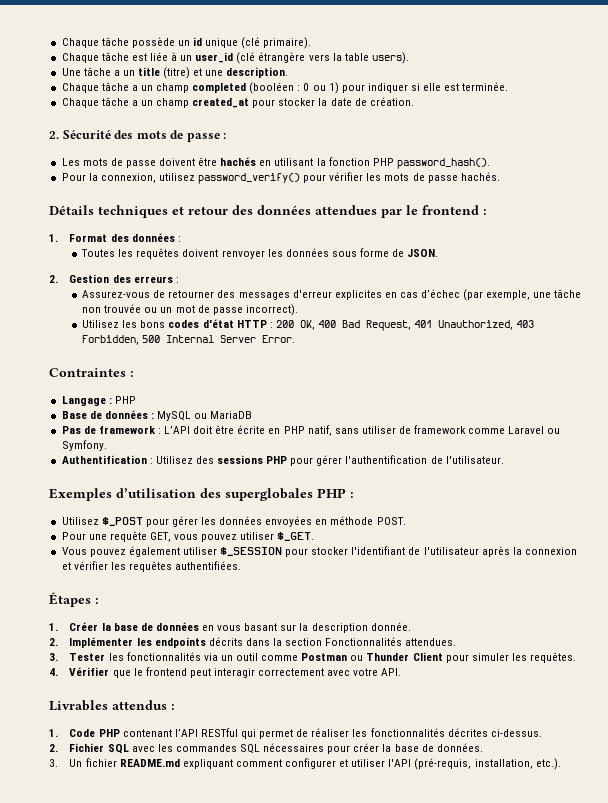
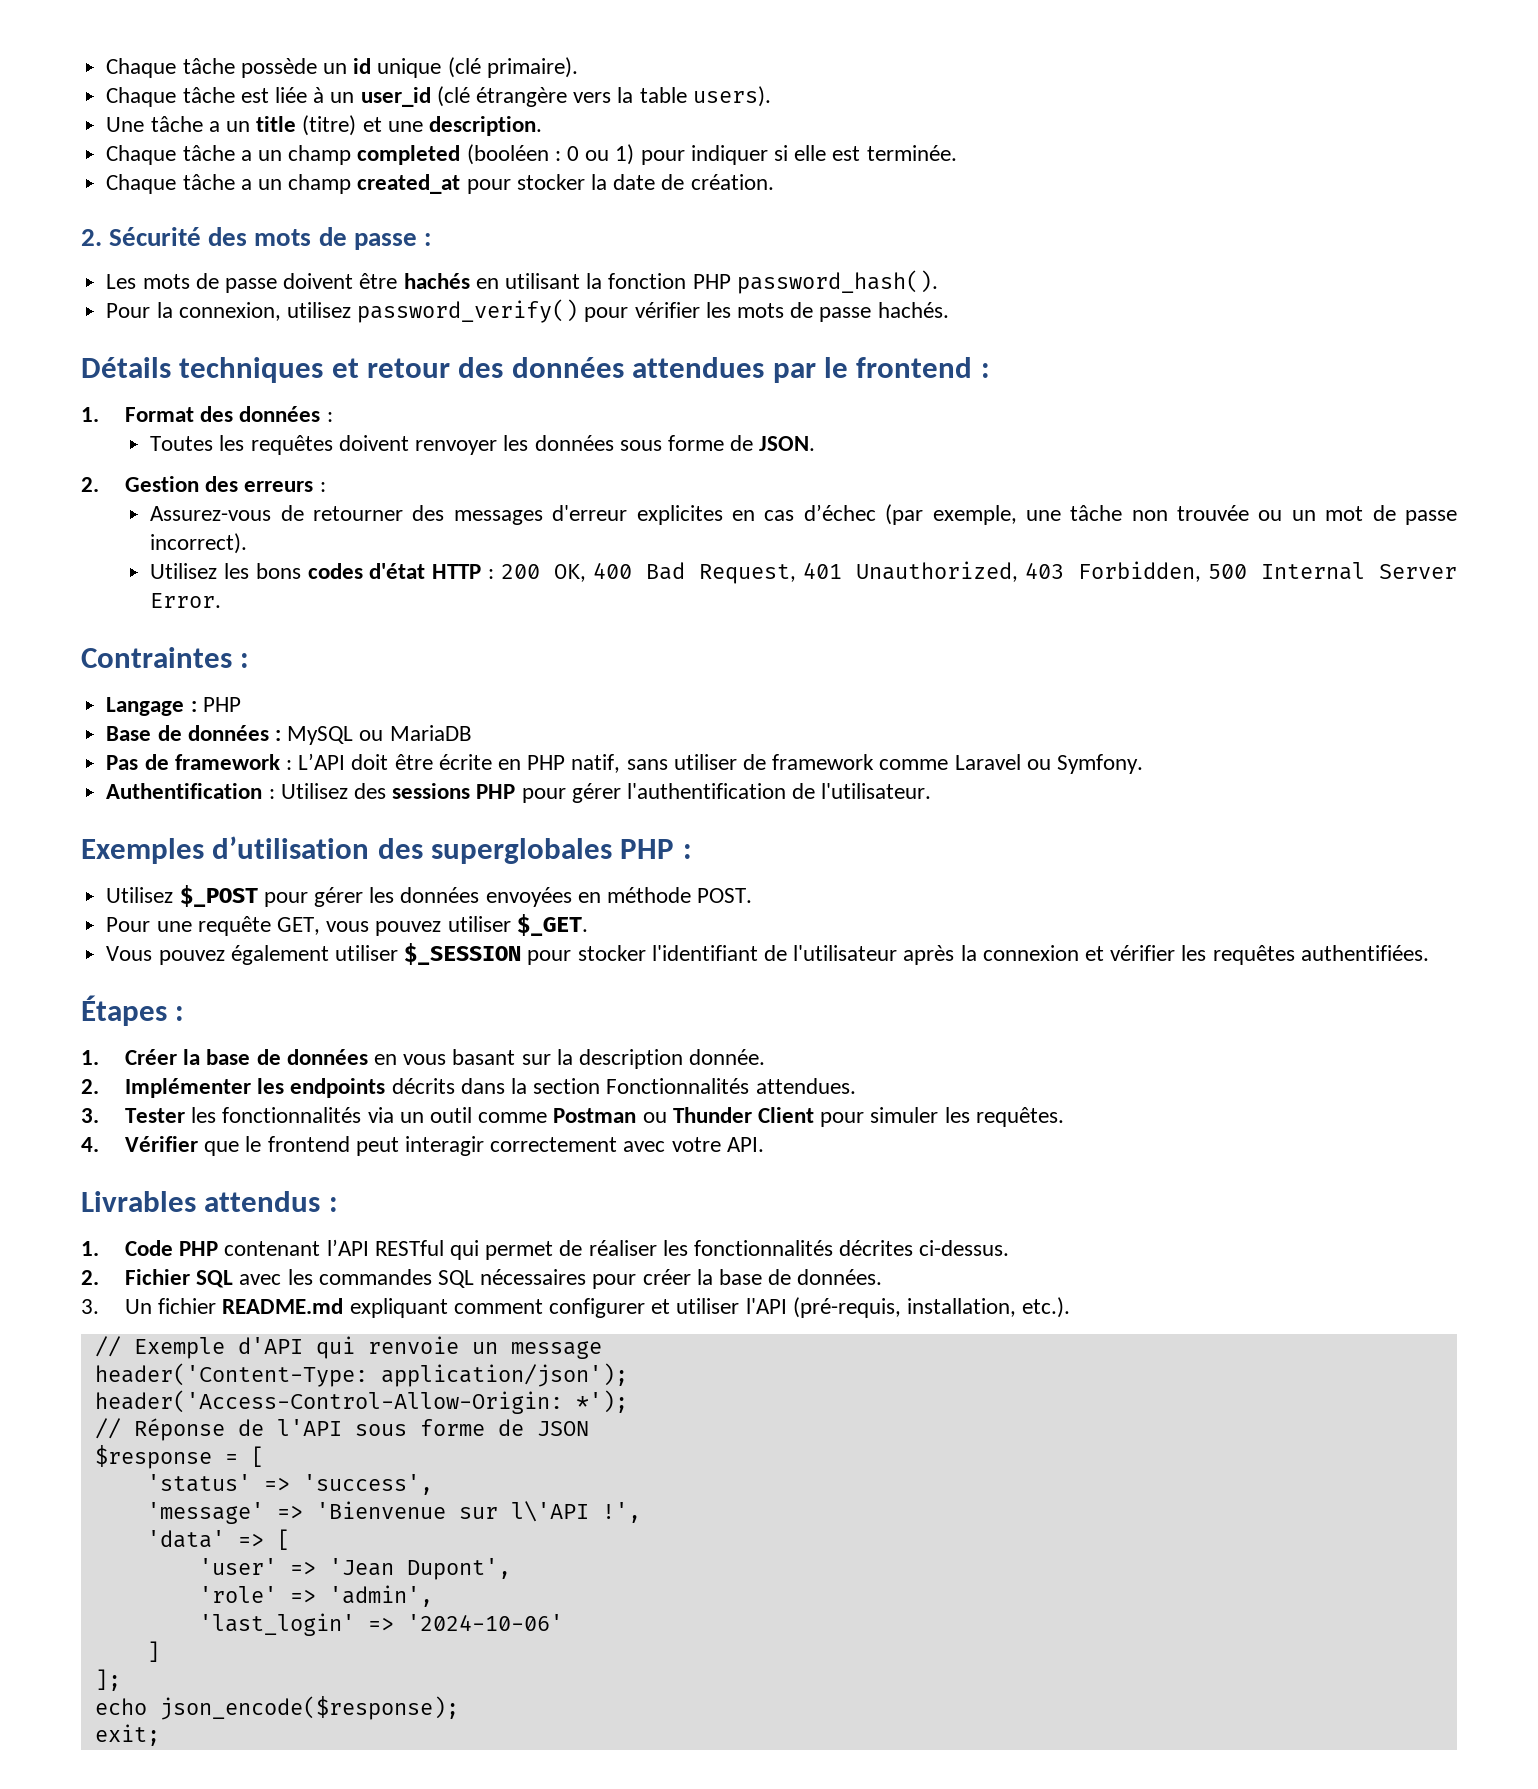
(561, 764) none -> [94,1336,602,1359] [94,1363,628,1387] [94,1390,628,1414] [94,1418,589,1441] [94,1445,264,1469] [146,1474,433,1495] [146,1501,641,1524] [146,1529,290,1550] [198,1558,511,1580] [198,1585,433,1607] [198,1613,563,1636] [146,1641,160,1662] [94,1669,121,1691] [94,1696,459,1720] [94,1724,160,1746] // // Exemple d'API qui renvoie un message // header('Content-Type: application/json'); // header('Access-Control-Allow-Origin: *'); // // Réponse de l'API sous forme de JSON // $response = [ // 'status' => 'success', // 'message' => 'Bienvenue sur l\'API !', // 'data' => [ // 'user' => 'Jean Dupont', // 'role' => 'admin', // 'last_login' => '2024-10-06' // ] // ]; // echo json_encode($response); // exit;

